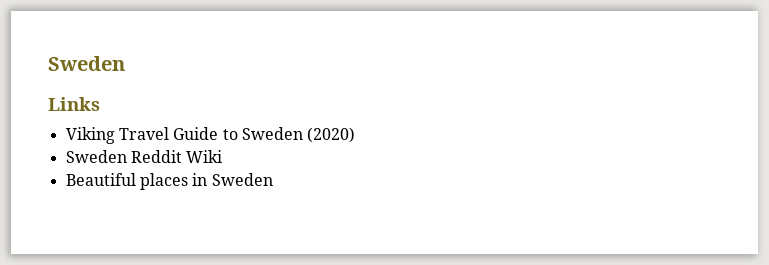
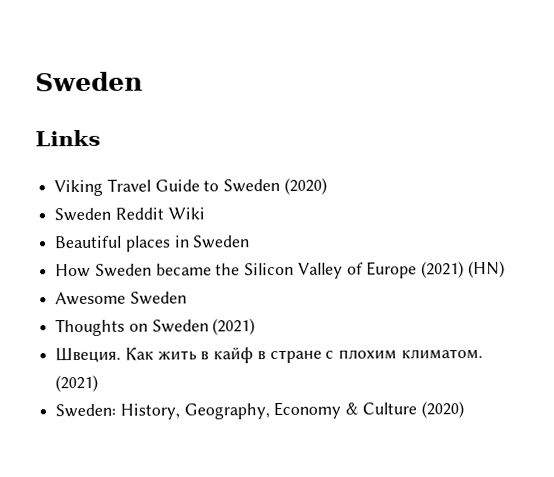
(273, 179) none -> [55,260,505,279] [55,291,187,306] [55,318,256,337] [55,347,483,364] [55,374,99,393] [55,401,464,420] // How Sweden became the Silicon Valley of Europe (2021) (HN) // Awesome Sweden // Thoughts on Sweden (2021) // Швеция. Как жить в кайф в стране с плохим климатом. (2021) // Sweden: History, Geography, Economy & Culture (2020)

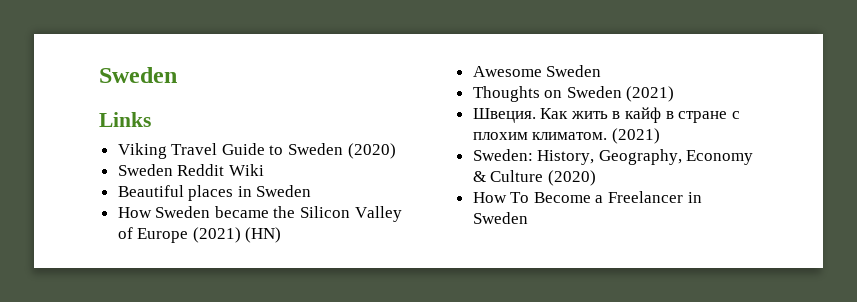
(464, 410) none -> [472,191,702,203] [472,212,528,224] // How To Become a Freelancer in Sweden

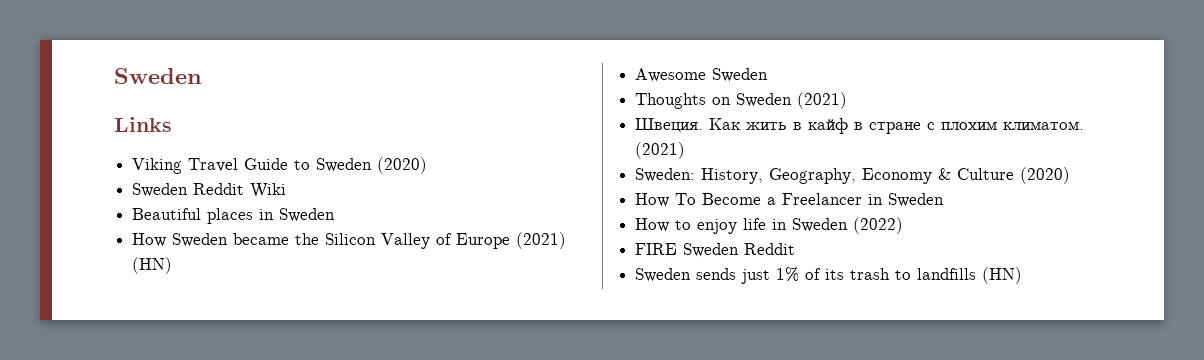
(528, 218) none -> [635,217,904,234] [635,243,796,257] [635,267,1023,284] // How to enjoy life in Sweden (2022) // FIRE Sweden Reddit // Sweden sends just 1% of its trash to landfills (HN)

